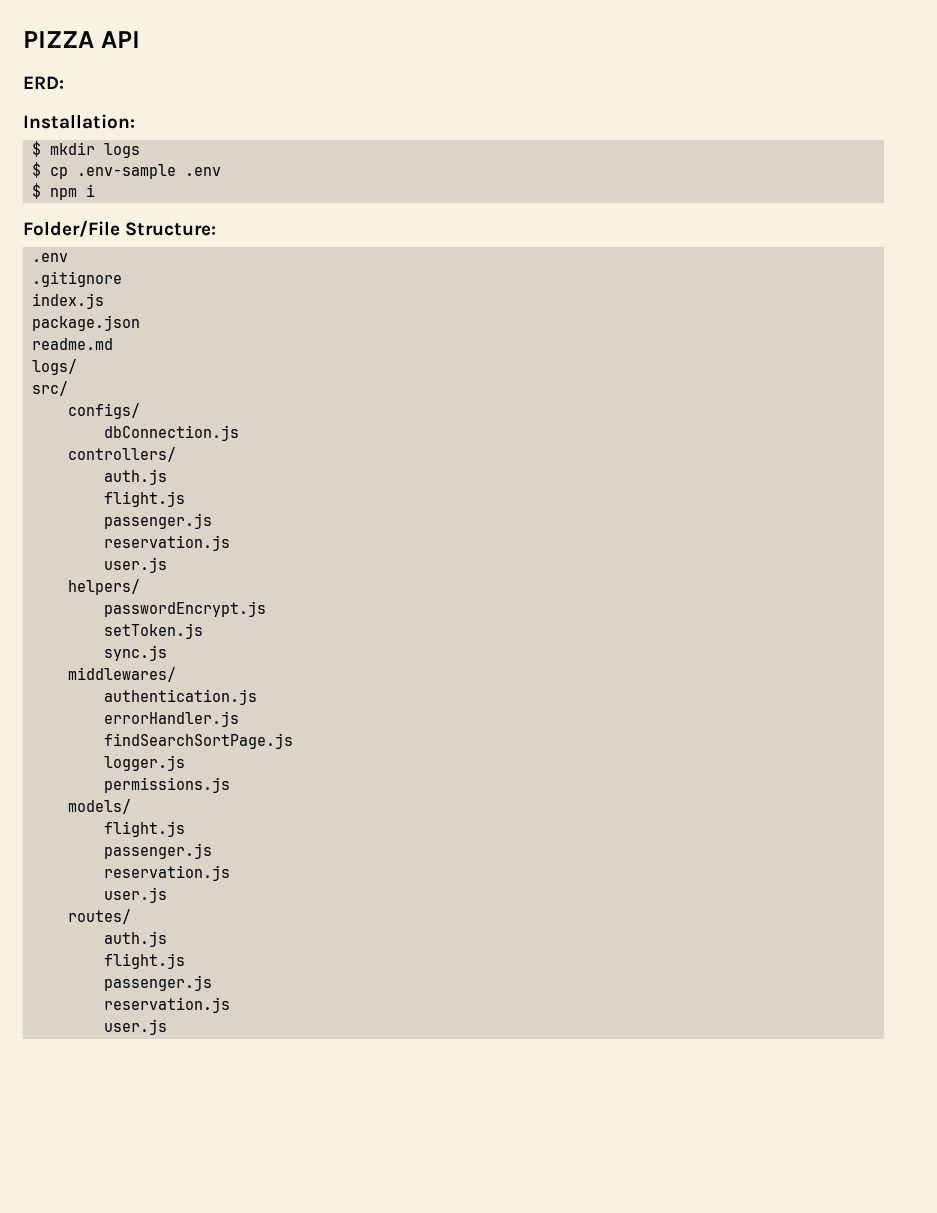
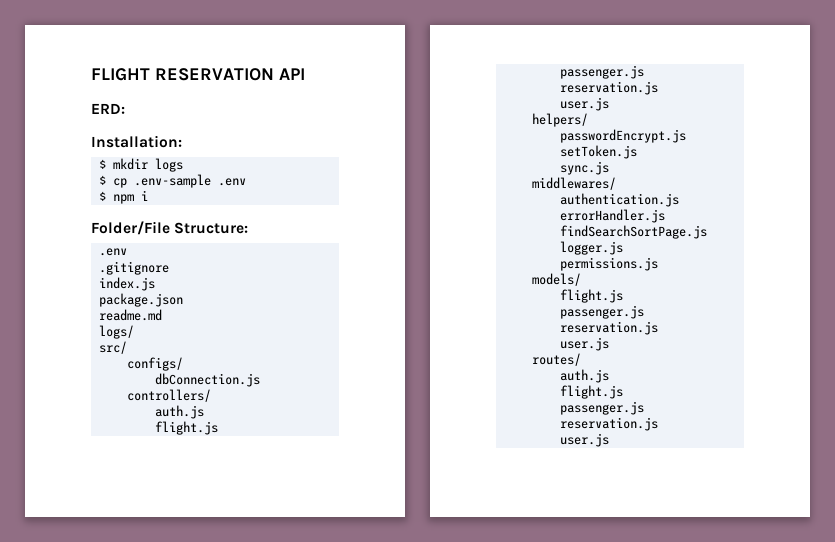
[23,31,94,48] PIZZA -> [91,68,274,81] FLIGHT RESERVATION

